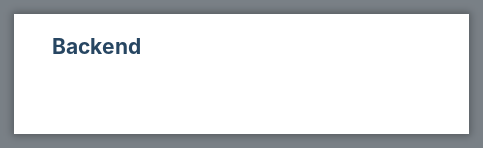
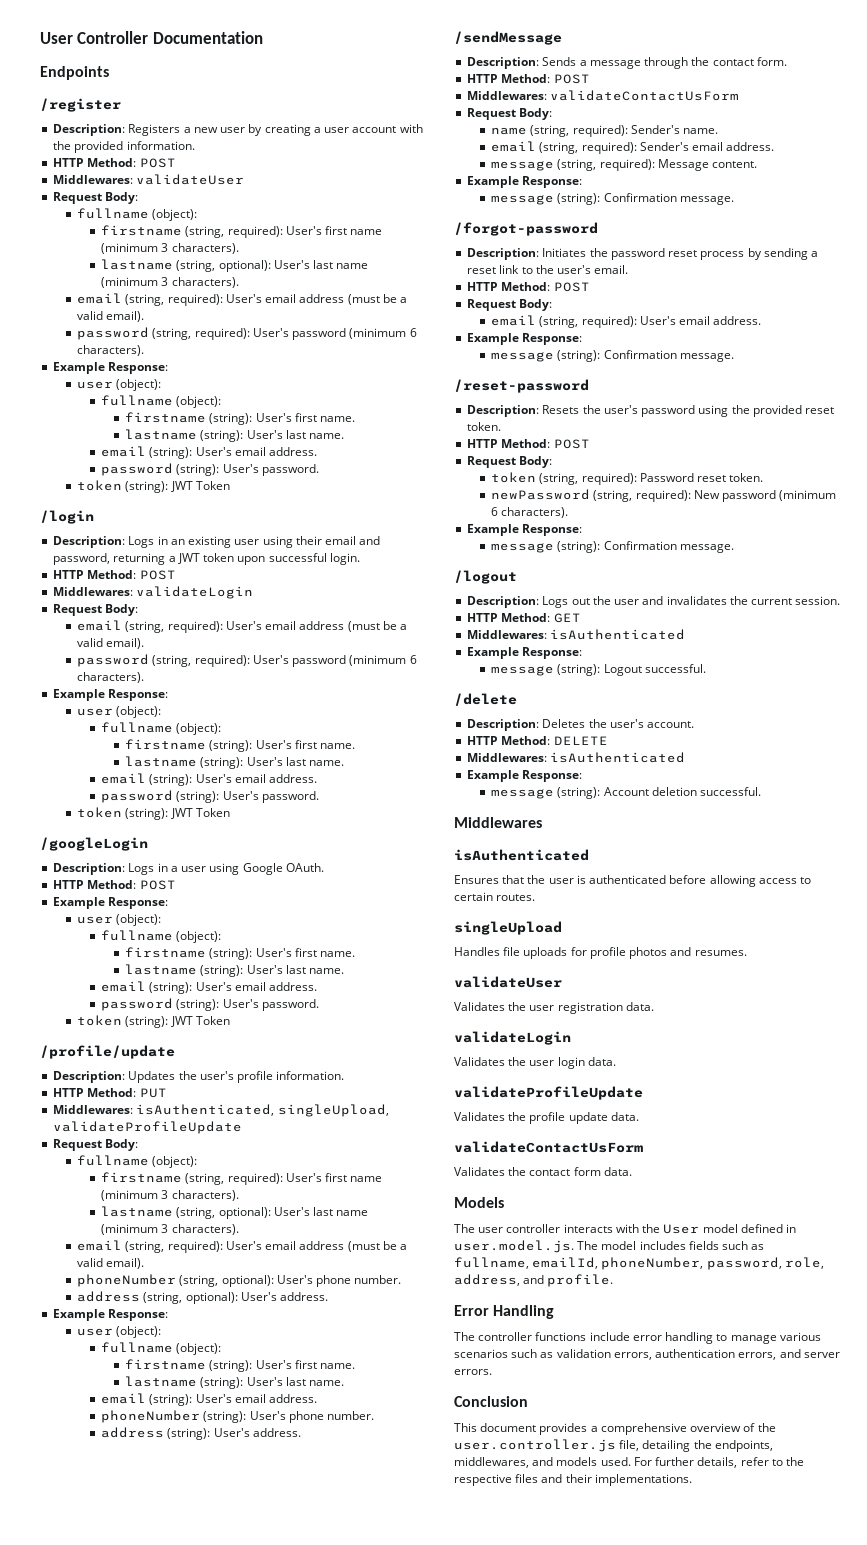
[52,38,141,54] Backend -> [40,31,263,44] [40,66,109,80] [40,98,121,112] [53,124,423,136] [53,141,195,153] [53,158,176,168] [53,174,245,185] [53,192,139,204] [77,208,198,221] [101,225,383,238] [101,243,239,254] [101,259,369,272] [101,277,239,288] [77,293,408,306] [77,311,145,322] [77,327,417,340] [77,345,145,356] [53,362,169,374] [77,379,162,391] [101,395,222,408] [125,412,355,425] [125,429,344,442] [101,446,318,459] [101,463,319,476] [77,480,230,493] [40,510,94,524] [53,536,381,548] [53,553,360,565] [53,570,176,580] [53,586,254,599] [53,604,139,616] [77,620,408,633] [77,638,145,649] [77,654,417,667] [77,672,145,683] [53,689,169,701] [77,706,162,718] [101,722,222,735] [125,739,355,752] [125,756,344,769] [101,773,318,786] [101,790,319,803] [77,807,230,820] [40,837,148,851] [53,863,324,875] [53,880,176,890] [53,897,169,909] [77,914,162,926] [101,930,222,943] [125,947,355,960] [125,964,344,977] [101,981,318,994] [101,998,319,1011] [77,1015,230,1028] [40,1045,175,1059] [53,1071,345,1083] [53,1088,167,1098] [53,1104,389,1117] [53,1121,243,1134] [53,1139,139,1151] [77,1155,198,1168] [101,1172,383,1185] [101,1190,239,1201] [101,1206,369,1219] [101,1224,239,1235] [77,1240,408,1253] [77,1258,145,1269] [77,1274,402,1287] [77,1291,329,1304] [53,1309,169,1321] [77,1326,162,1338] [101,1342,222,1355] [125,1359,355,1372] [125,1376,344,1389] [101,1393,318,1406] [101,1410,375,1423] [101,1427,301,1440] [454,31,562,45] [467,57,787,69] [467,74,590,84] [467,90,740,101] [467,108,553,120] [491,125,719,137] [491,141,775,154] [491,159,758,171] [467,176,583,188] [491,193,734,205] [454,222,598,236] [467,248,819,260] [467,265,629,274] [467,282,590,292] [467,299,553,311] [491,315,762,328] [467,333,583,345] [491,350,734,362] [454,379,589,393] [467,405,835,417] [467,422,502,431] [467,439,590,449] [467,456,553,468] [491,472,764,485] [491,489,837,502] [491,507,569,518] [467,524,583,536] [491,541,734,553] [454,570,517,584] [467,596,841,608] [467,613,581,623] [467,629,686,640] [467,647,583,659] [491,664,706,676] [454,693,517,706] [467,719,695,731] [467,736,608,745] [467,752,686,763] [467,770,583,782] [491,787,762,799] [454,817,542,828] [454,849,589,861] [454,875,812,887] [454,892,536,901] [454,921,562,935] [454,947,747,959] [454,976,562,988] [454,1002,654,1014] [454,1031,571,1045] [454,1057,616,1069] [454,1086,643,1100] [454,1112,639,1124] [454,1141,643,1153] [454,1167,632,1176] [454,1197,504,1208] [454,1224,797,1234] [454,1240,765,1253] [454,1257,824,1270] [454,1274,614,1287] [454,1305,555,1319] [454,1332,821,1344] [454,1349,840,1360] [454,1369,492,1375] [454,1396,528,1407] [454,1423,776,1435] [454,1439,773,1452] [454,1457,805,1468] [454,1474,692,1486] User Controller Documentation // Endpoints // /register // Description: Registers a new user by creating a user account with the provided information. // HTTP Method: POST // Middlewares: validateUser // Request Body: // fullname (object): // firstname (string, required): User's first name (minimum 3 characters). // lastname (string, optional): User's last name (minimum 3 characters). // email (string, required): User's email address (must be a valid email). // password (string, required): User's password (minimum 6 characters). // Example Response: // user (object): // fullname (object): // firstname (string): User's first name. // lastname (string): User's last name. // email (string): User's email address. // password (string): User's password. // token (string): JWT Token // /login // Description: Logs in an existing user using their email and password, returning a JWT token upon successful login. // HTTP Method: POST // Middlewares: validateLogin // Request Body: // email (string, required): User's email address (must be a valid email). // password (string, required): User's password (minimum 6 characters). // Example Response: // user (object): // fullname (object): // firstname (string): User's first name. // lastname (string): User's last name. // email (string): User's email address. // password (string): User's password. // token (string): JWT Token // /googleLogin // Description: Logs in a user using Google OAuth. // HTTP Method: POST // Example Response: // user (object): // fullname (object): // firstname (string): User's first name. // lastname (string): User's last name. // email (string): User's email address. // password (string): User's password. // token (string): JWT Token // /profile/update // Description: Updates the user's profile information. // HTTP Method: PUT // Middlewares: isAuthenticated, singleUpload, validateProfileUpdate // Request Body: // fullname (object): // firstname (string, required): User's first name (minimum 3 characters). // lastname (string, optional): User's last name (minimum 3 characters). // email (string, required): User's email address (must be a valid email). // phoneNumber (string, optional): User's phone number. // address (string, optional): User's address. // Example Response: // user (object): // fullname (object): // firstname (string): User's first name. // lastname (string): User's last name. // email (string): User's email address. // phoneNumber (string): User's phone number. // address (string): User's address. // /sendMessage // Description: Sends a message through the contact form. // HTTP Method: POST // Middlewares: validateContactUsForm // Request Body: // name (string, required): Sender's name. // email (string, required): Sender's email address. // message (string, required): Message content. // Example Response: // message (string): Confirmation message. // /forgot-password // Description: Initiates the password reset process by sending a reset link to the user's email. // HTTP Method: POST // Request Body: // email (string, required): User's email address. // Example Response: // message (string): Confirmation message. // /reset-password // Description: Resets the user's password using the provided reset token. // HTTP Method: POST // Request Body: // token (string, required): Password reset token. // newPassword (string, required): New password (minimum 6 characters). // Example Response: // message (string): Confirmation message. // /logout // Description: Logs out the user and invalidates the current session. // HTTP Method: GET // Middlewares: isAuthenticated // Example Response: // message (string): Logout successful. // /delete // Description: Deletes the user's account. // HTTP Method: DELETE // Middlewares: isAuthenticated // Example Response: // message (string): Account deletion successful. // Middlewares // isAuthenticated // Ensures that the user is authenticated before allowing access to certain routes. // singleUpload // Handles file uploads for profile photos and resumes. // validateUser // Validates the user registration data. // validateLogin // Validates the user login data. // validateProfileUpdate // Validates the profile update data. // validateContactUsForm // Validates the contact form data. // Models // The user controller interacts with the User model defined in user.model.js. The model includes fields such as fullname, emailId, phoneNumber, password, role, address, and profile. // Error Handling // The controller functions include error handling to manage various scenarios such as validation errors, authentication errors, and server errors. // Conclusion // This document provides a comprehensive overview of the user.controller.js file, detailing the endpoints, middlewares, and models used. For further details, refer to the respective files and their implementations.

